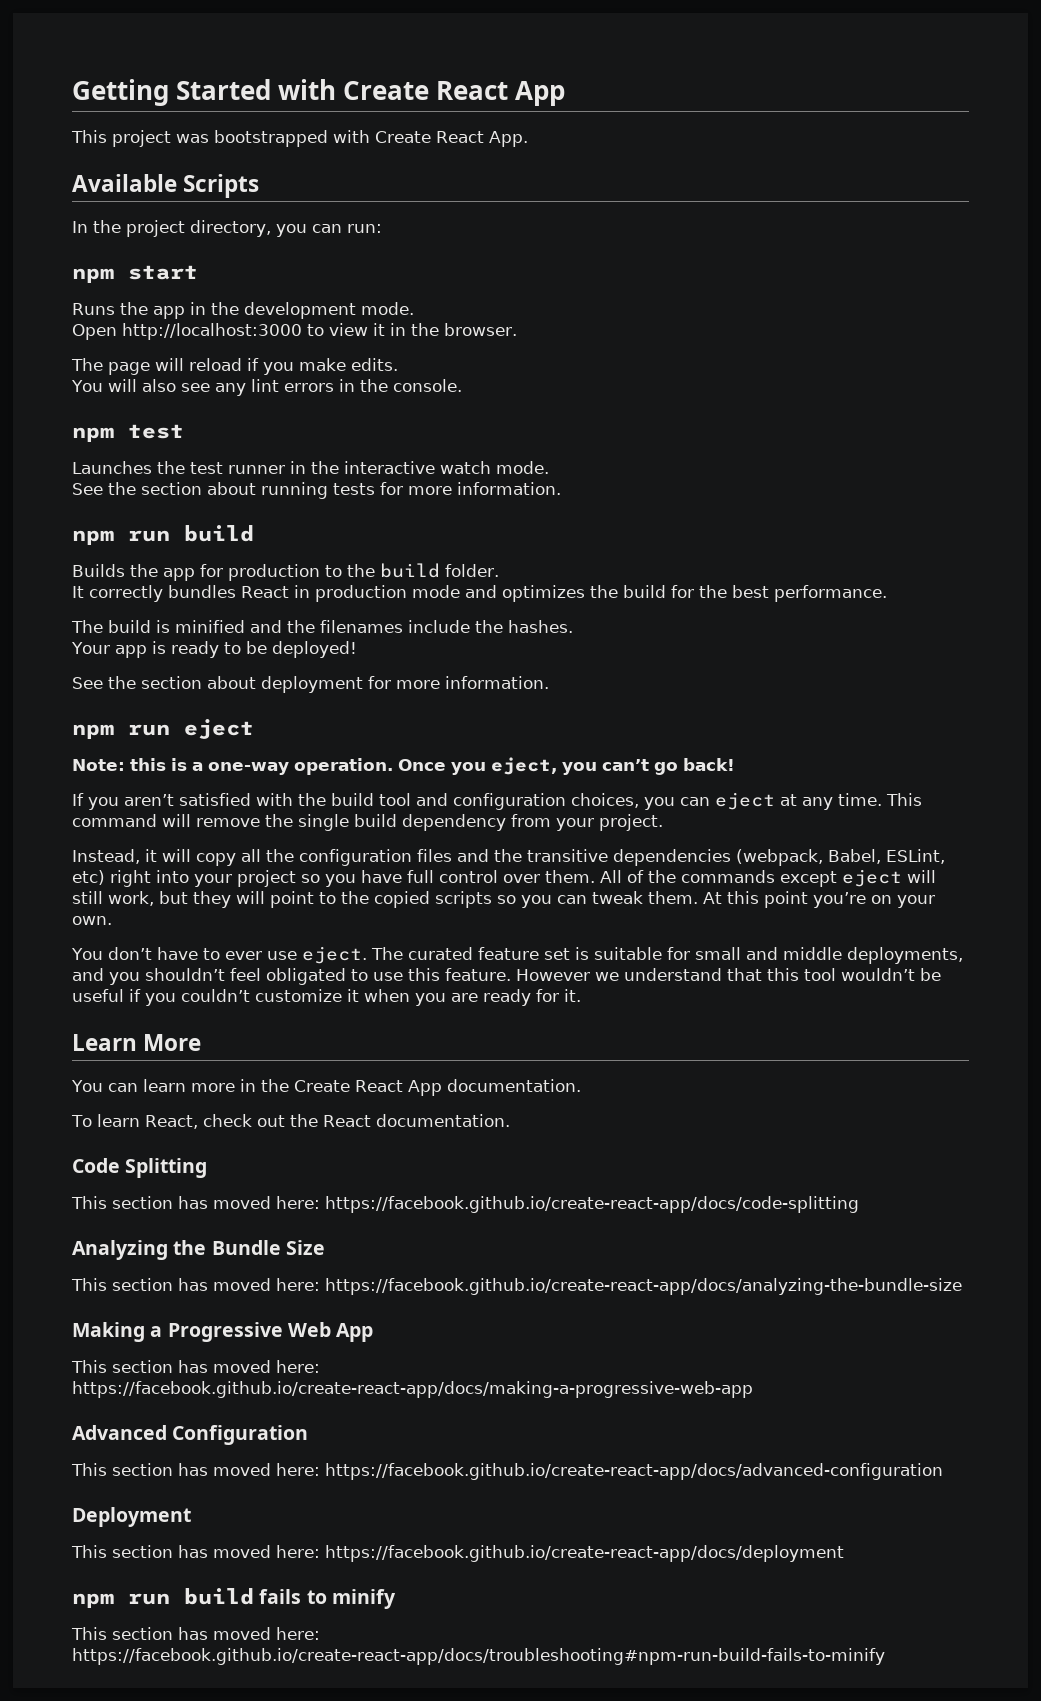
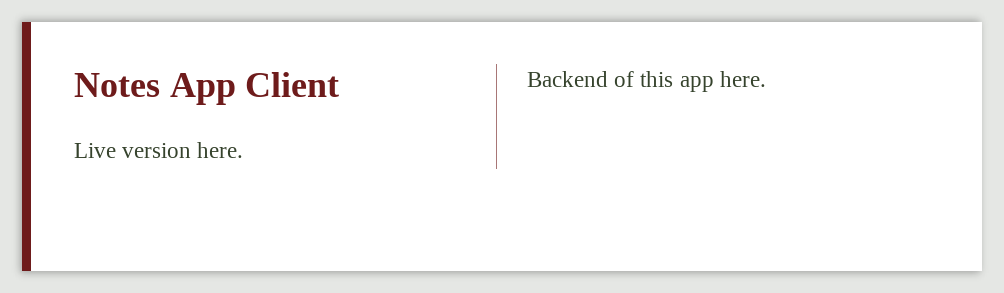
[72,79,566,106] [71,130,528,147] [72,174,260,198] [72,220,382,237] [72,265,198,283] [72,302,414,319] [72,323,517,340] [71,358,398,375] [71,379,462,396] [72,424,184,442] [72,461,549,474] [72,482,561,499] [72,525,254,545] [72,563,499,581] [72,585,887,602] [71,620,573,633] [71,641,357,658] [72,676,549,693] [72,719,254,739] [72,757,735,775] [72,792,922,810] [72,814,663,831] [72,849,945,866] [72,869,936,887] [72,891,935,908] [72,916,112,925] [71,946,963,964] [72,968,941,985] [72,989,581,1006] [72,1034,202,1051] [71,1079,581,1096] [71,1114,510,1129] [72,1158,208,1178] [71,1196,859,1213] [72,1240,325,1260] [71,1278,962,1295] [72,1322,374,1342] [71,1360,320,1373] [72,1381,753,1398] [72,1425,309,1445] [71,1463,943,1480] [72,1507,191,1527] [71,1545,844,1562] [72,1588,396,1609] [71,1627,320,1640] [72,1648,885,1665] Getting Started with Create React App // This project was bootstrapped with Create React App. // Available Scripts // In the project directory, you can run: // npm start // Runs the app in the development mode. // Open http://localhost:3000 to view it in the browser. // The page will reload if you make edits. // You will also see any lint errors in the console. // npm test // Launches the test runner in the interactive watch mode. // See the section about running tests for more information. // npm run build // Builds the app for production to the build folder. // It correctly bundles React in production mode and optimizes the build for the best performance. // The build is minified and the filenames include the hashes. // Your app is ready to be deployed! // See the section about deployment for more information. // npm run eject // Note: this is a one-way operation. Once you eject, you can’t go back! // If you aren’t satisfied with the build tool and configuration choices, you can eject at any time. This command will remove the single build dependency from your project. // Instead, it will copy all the configuration files and the transitive dependencies (webpack, Babel, ESLint, etc) right into your project so you have full control over them. All of the commands except eject will still work, but they will point to the copied scripts so you can tweak them. At this point you’re on your own. // You don’t have to ever use eject. The curated feature set is suitable for small and middle deployments, and you shouldn’t feel obligated to use this feature. However we understand that this tool wouldn’t be useful if you couldn’t customize it when you are ready for it. // Learn More // You can learn more in the Create React App documentation. // To learn React, check out the React documentation. // Code Splitting // This section has moved here: https://facebook.github.io/create-react-app/docs/code-splitting // Analyzing the Bundle Size // This section has moved here: https://facebook.github.io/create-react-app/docs/analyzing-the-bundle-size // Making a Progressive Web App // This section has moved here: https://facebook.github.io/create-react-app/docs/making-a-progressive-web-app // Advanced Configuration // This section has moved here: https://facebook.github.io/create-react-app/docs/advanced-configuration // Deployment // This section has moved here: https://facebook.github.io/create-react-app/docs/deployment // npm run build fails to minify // This section has moved here: https://facebook.github.io/create-react-app/docs/troubleshooting#npm-run-build-fails-to-minify -> [74,72,340,105] [74,142,244,158] [527,71,766,92] Notes App Client // Live version here. // Backend of this app here.

